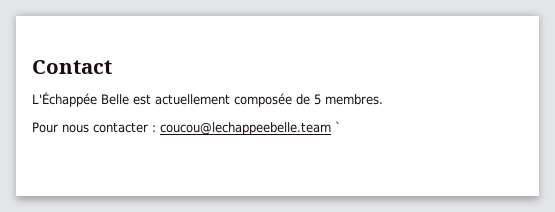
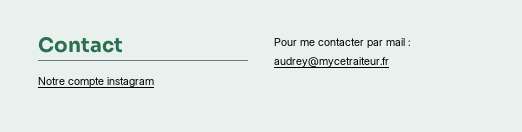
[32,92,383,107] [32,121,341,135] L'Échappée Belle est actuellement composée de 5 membres. // Pour nous contacter : coucou@lechappeebelle.team ` -> [38,77,154,88] [274,38,410,49] [274,57,389,67] Notre compte instagram // Pour me contacter par mail : audrey@mycetraiteur.fr

